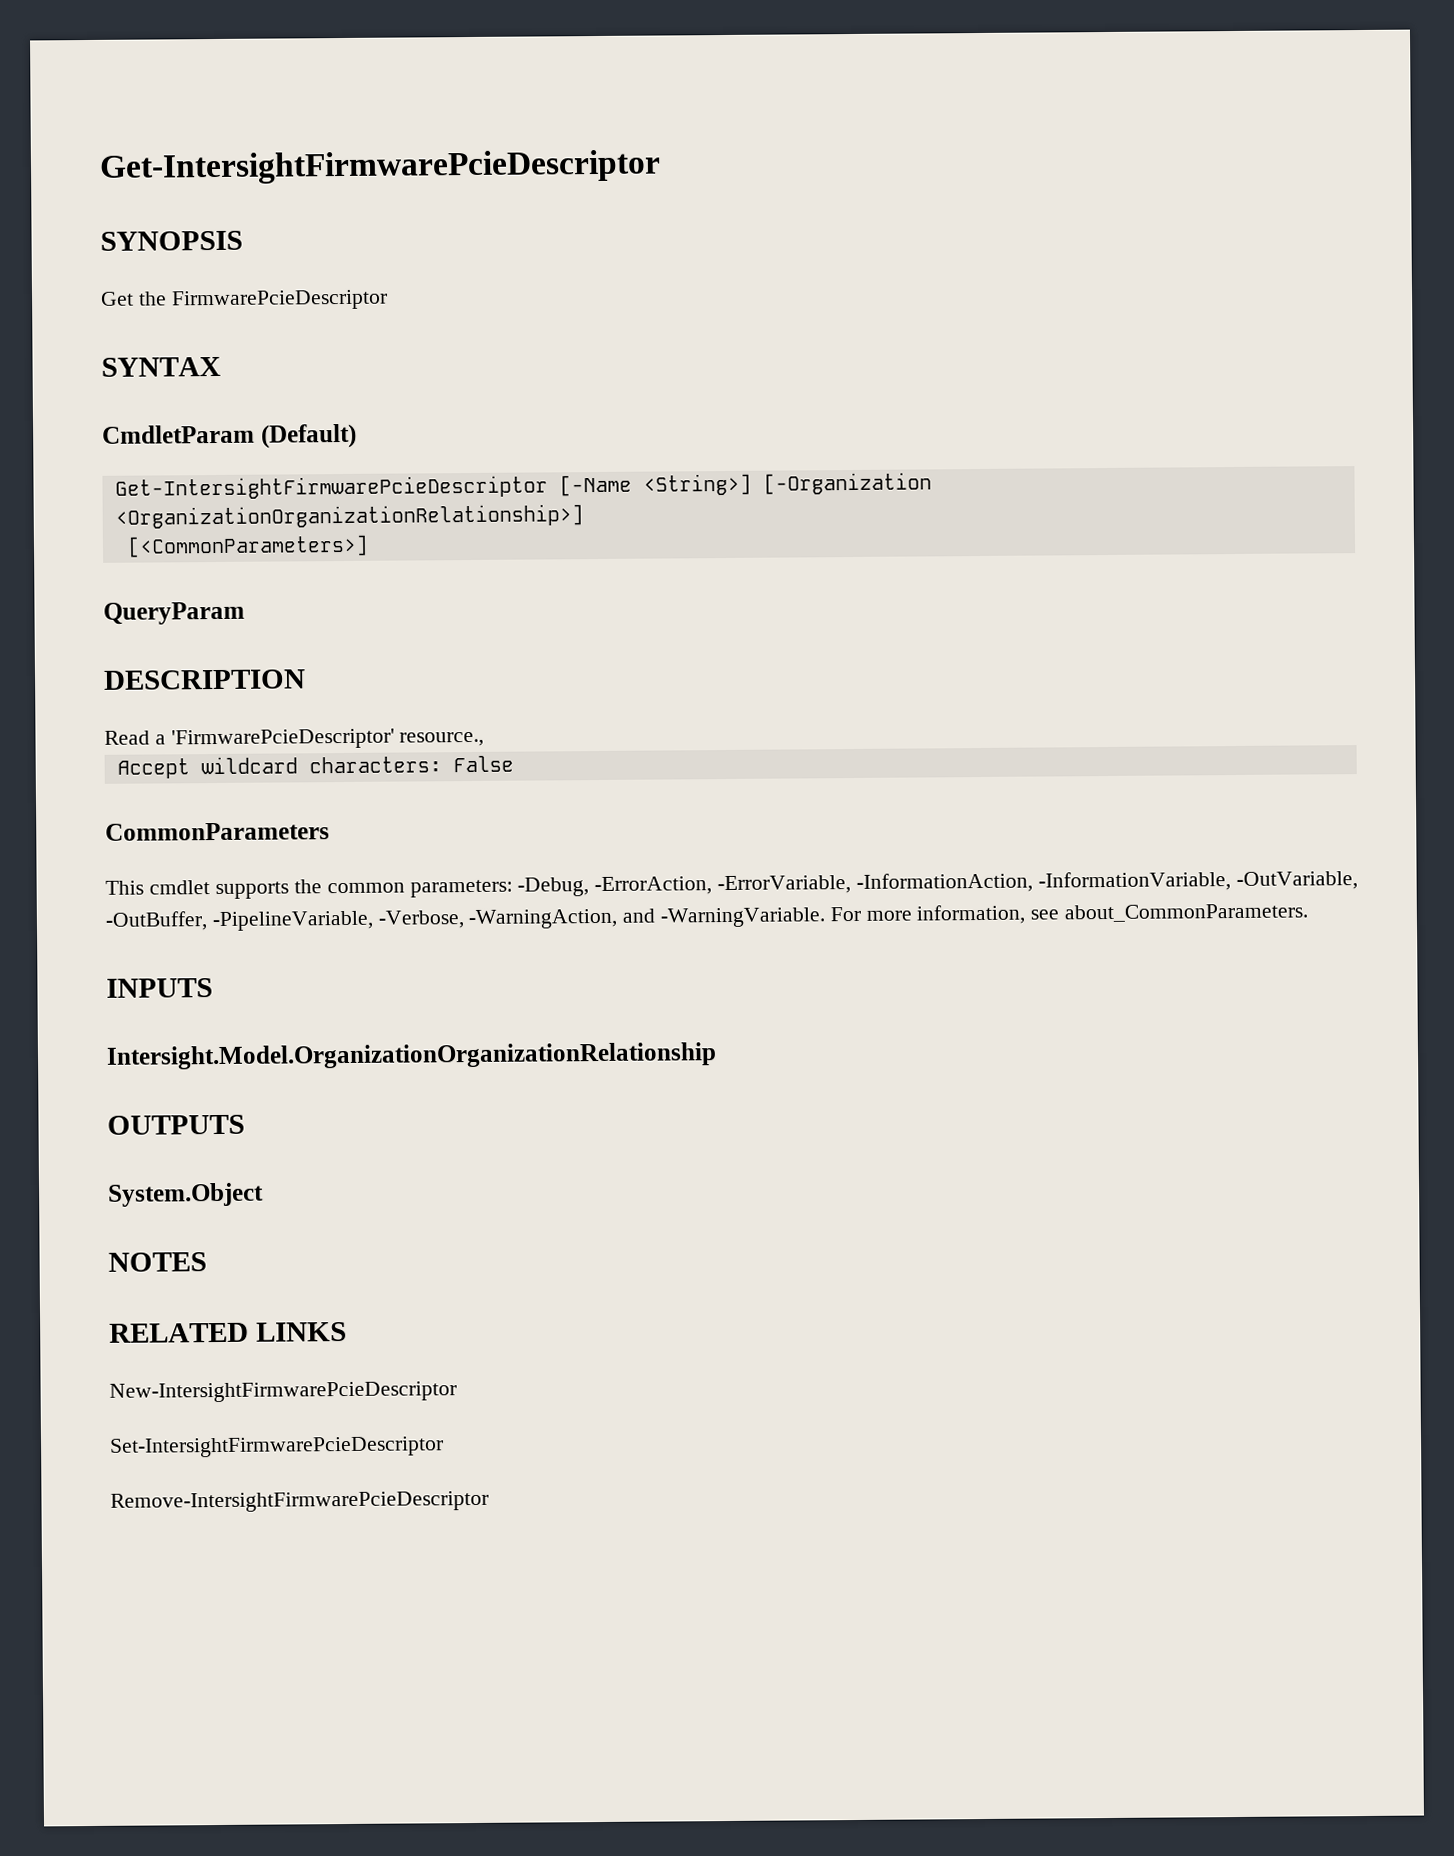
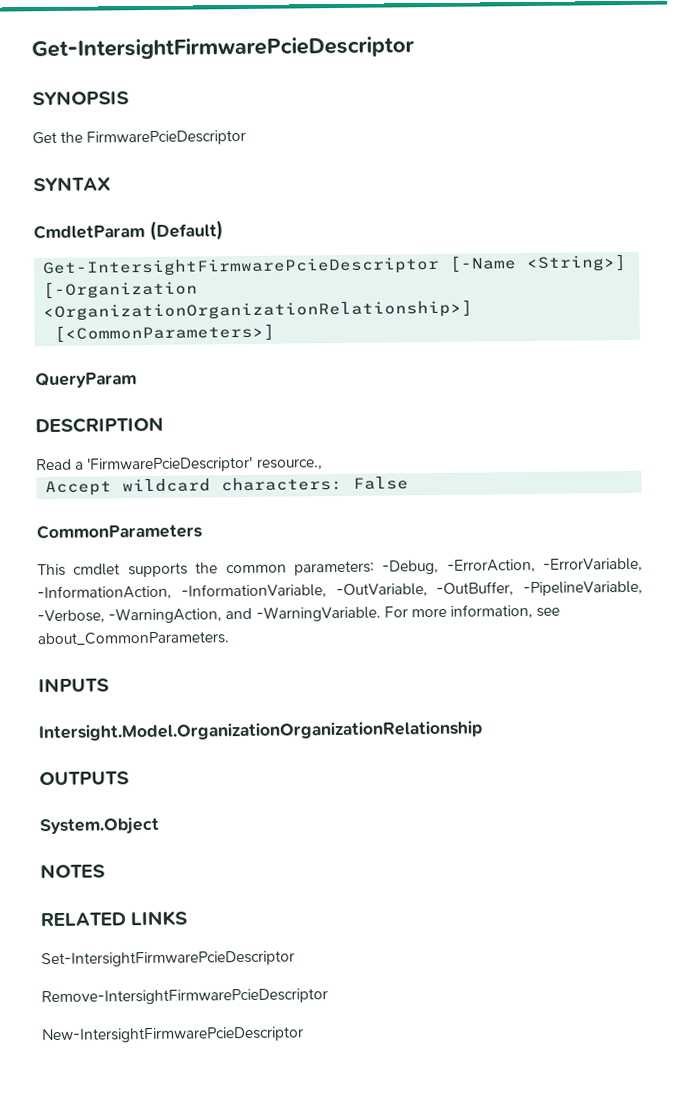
[109,1381,457,1403] // New-IntersightFirmwarePcieDescriptor -> (188, 918) none
(489, 1501) none -> [42,1026,304,1044] // New-IntersightFirmwarePcieDescriptor

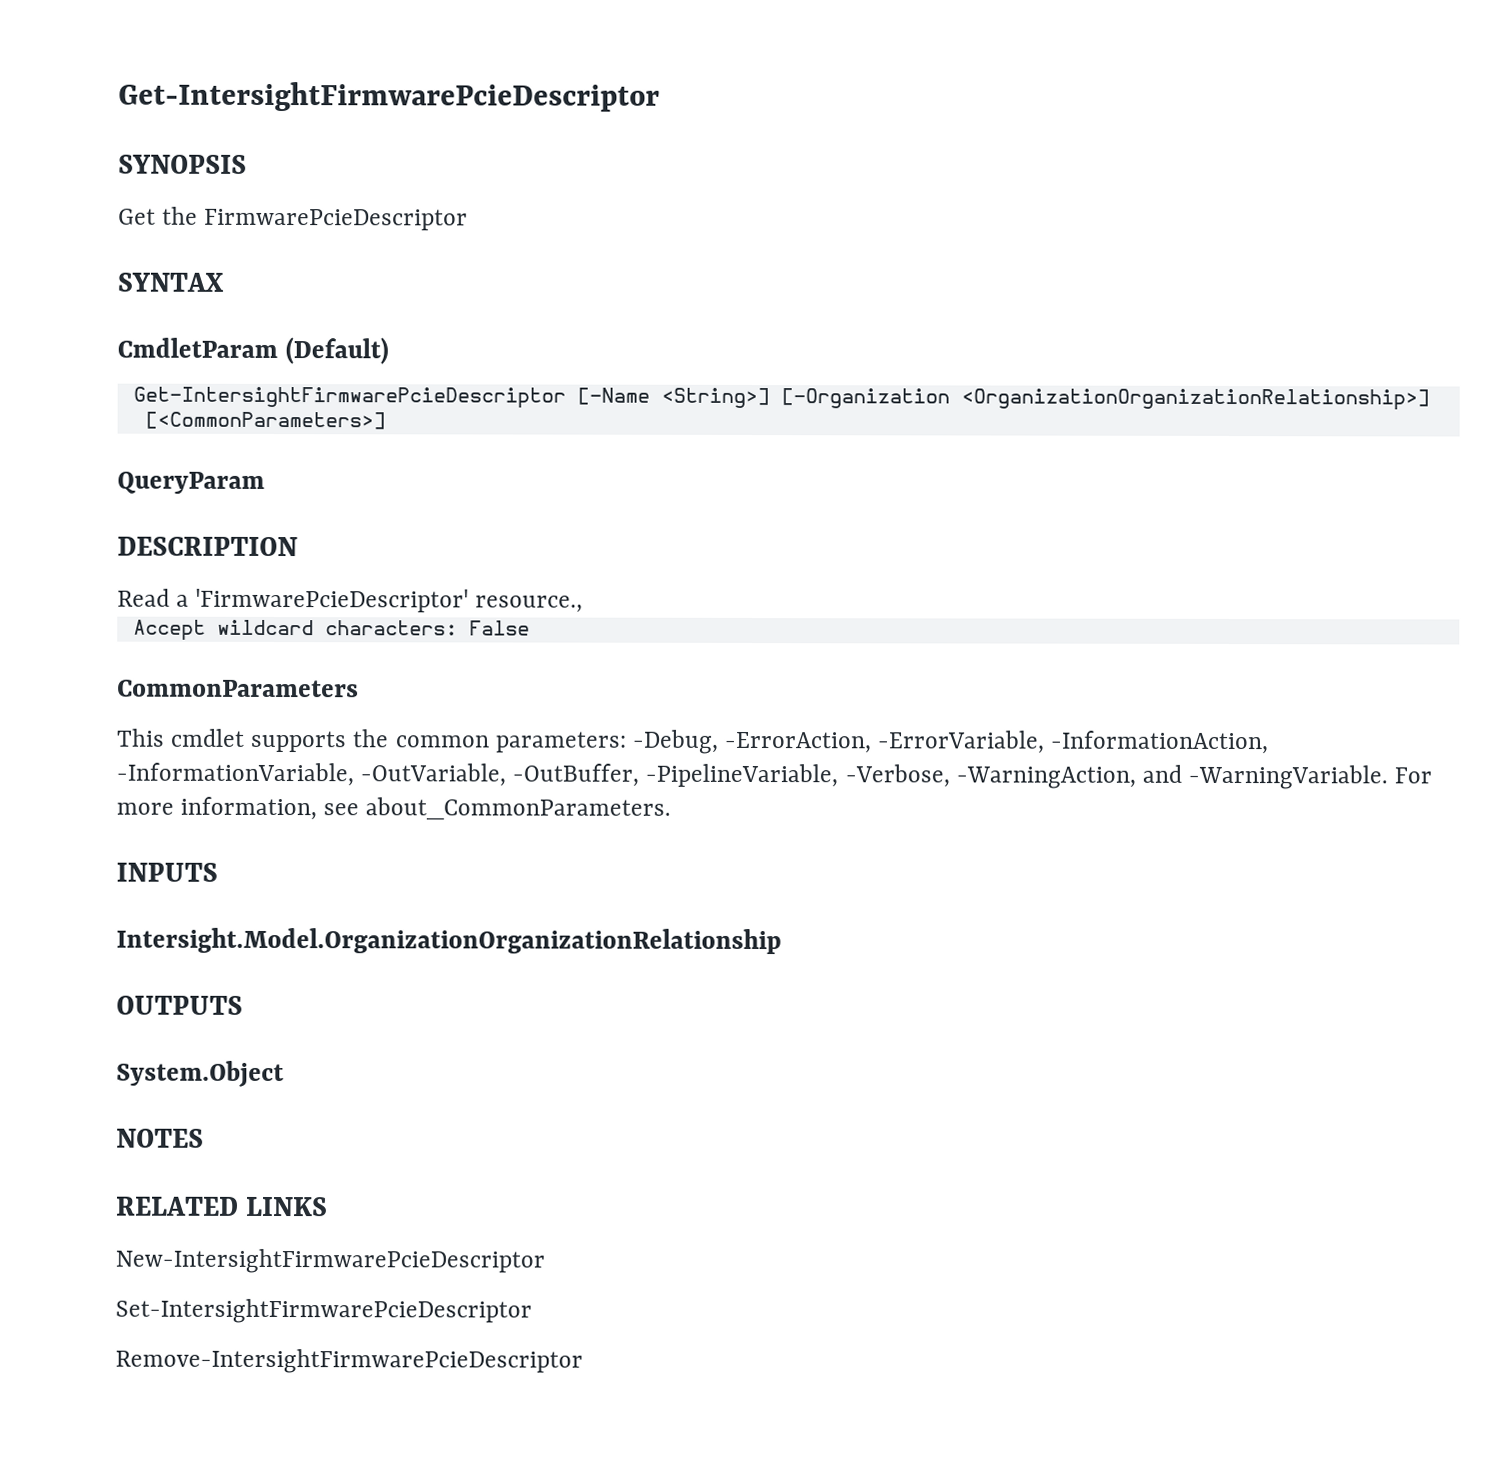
(188, 918) none -> [115,1248,545,1274] // New-IntersightFirmwarePcieDescriptor
[42,1026,304,1044] // New-IntersightFirmwarePcieDescriptor -> (583, 1361) none

